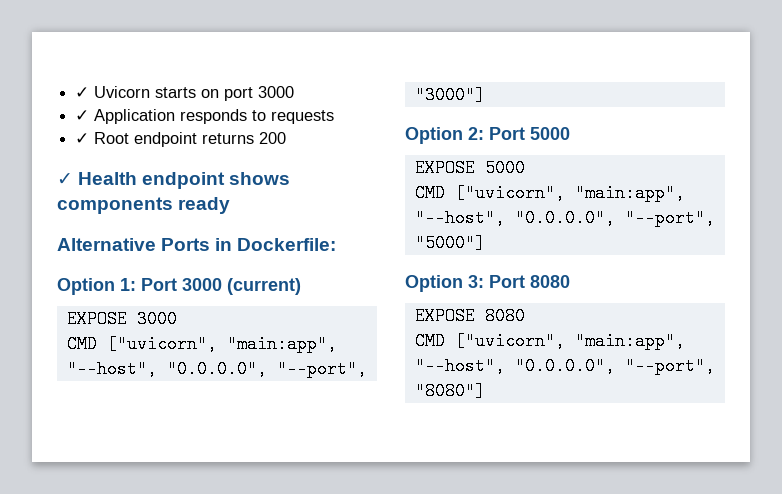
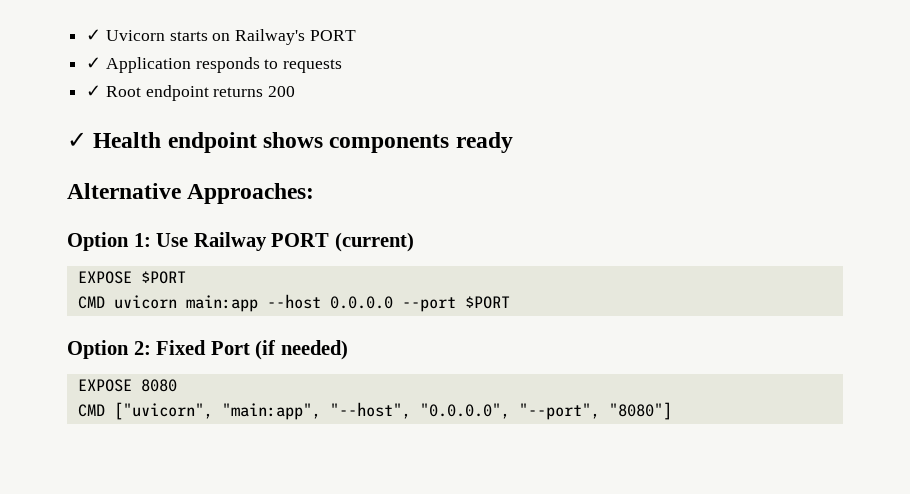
[224,86,295,101] port 3000 -> [235,29,356,45] Railway's PORT
[161,238,337,251] Ports in Dockerfile: -> [187,183,315,204] Approaches:
[141,278,222,291] Port 3000 -> [156,232,330,251] Use Railway PORT
[136,310,177,328] [66,335,337,353] [66,360,367,378] [414,86,485,104] [405,127,570,144] [414,159,525,177] [414,184,685,202] [414,209,715,227] [414,234,485,252] [405,275,570,292] 3000 // CMD ["uvicorn", "main:app", "--host", "0.0.0.0", "--port", "3000"] // Option 2: Port 5000 // EXPOSE 5000 // CMD ["uvicorn", "main:app", "--host", "0.0.0.0", "--port", "5000"] // Option 3: Port 8080 -> [140,271,186,284] [77,294,510,312] [67,340,348,360] $PORT // CMD uvicorn main:app --host 0.0.0.0 --port $PORT // Option 2: Fixed Port (if needed)

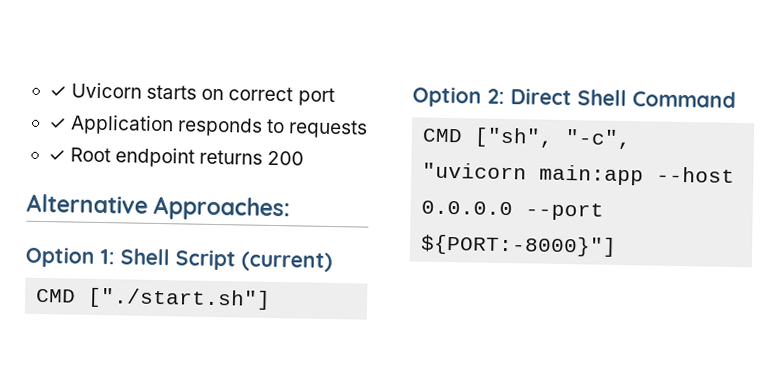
[235,29,356,45] Railway's PORT -> [228,86,335,107] correct port
[67,132,513,153] [67,183,315,204] [67,232,414,252] [77,271,186,284] [77,294,510,312] [67,340,348,360] [77,379,177,392] [77,402,672,420] ✓ Health endpoint shows components ready // Alternative Approaches: // Option 1: Use Railway PORT (current) // EXPOSE $PORT // CMD uvicorn main:app --host 0.0.0.0 --port $PORT // Option 2: Fixed Port (if needed) // EXPOSE 8080 // CMD ["uvicorn", "main:app", "--host", "0.0.0.0", "--port", "8080"] -> [26,193,291,222] [25,246,333,273] [36,287,272,310] [412,86,736,108] [422,127,633,150] [422,162,736,186] [421,200,605,221] [420,234,618,257] Alternative Approaches: // Option 1: Shell Script (current) // CMD ["./start.sh"] // Option 2: Direct Shell Command // CMD ["sh", "-c", "uvicorn main:app --host 0.0.0.0 --port ${PORT:-8000}"]

